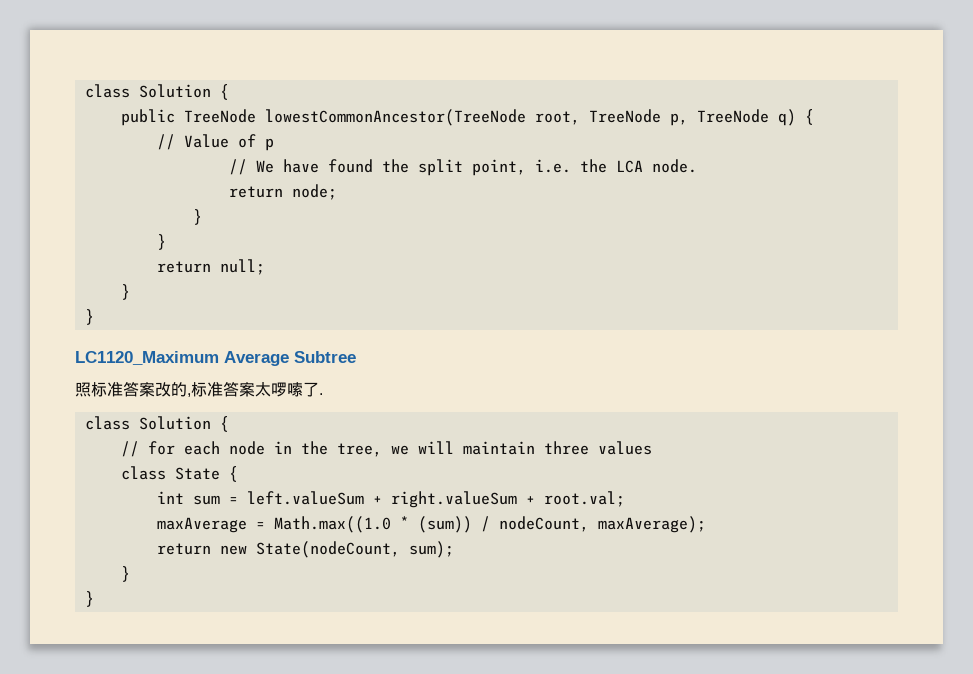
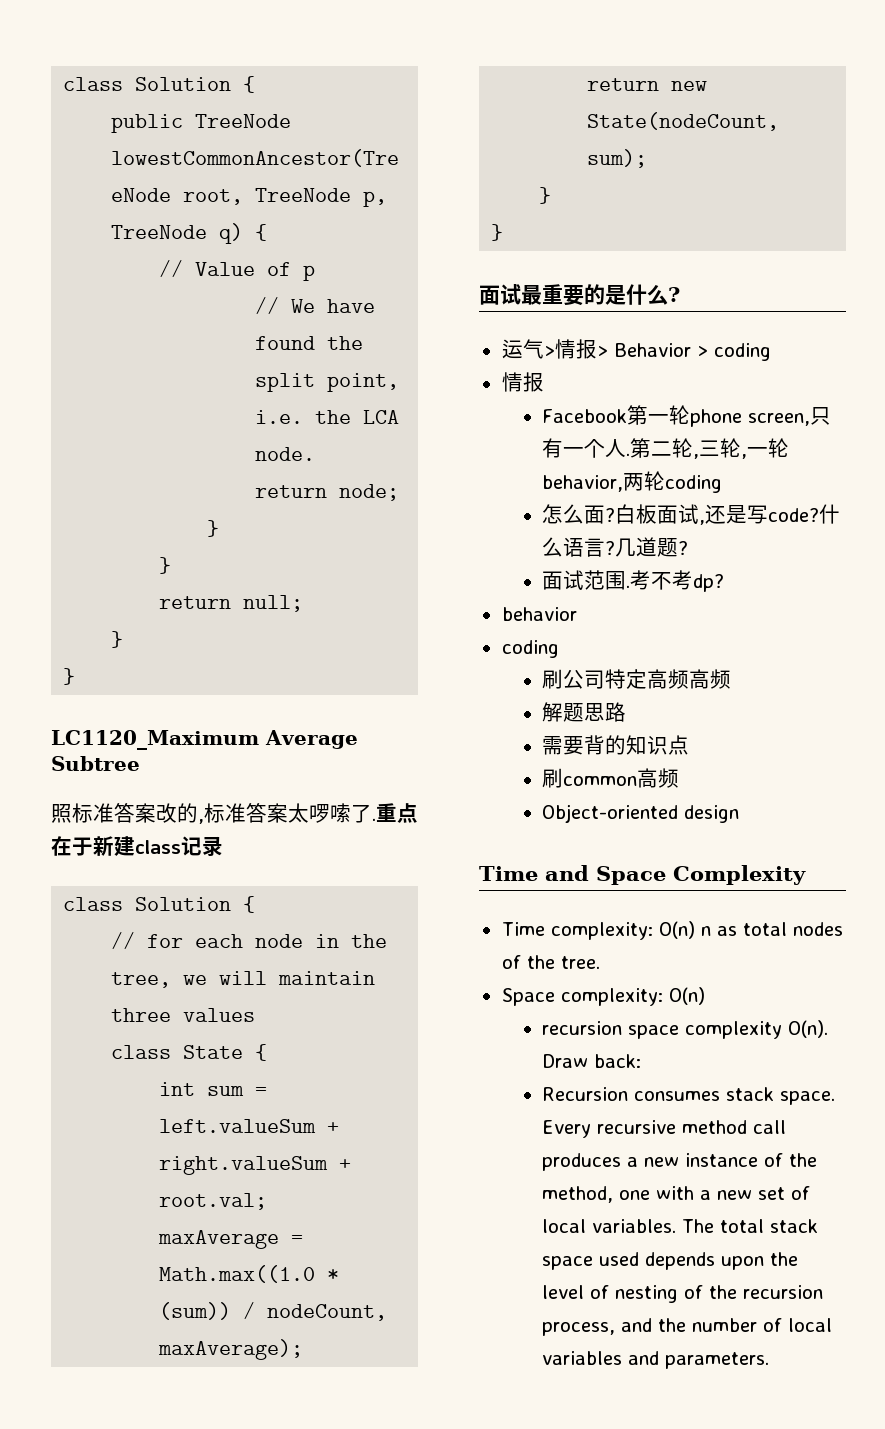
(323, 394) none -> [376,803,418,823] [51,836,223,857] 重点在于新建class记录
(94, 599) none -> [479,284,680,306] [501,339,771,361] [501,372,544,392] [542,405,832,427] [542,438,790,459] [542,471,723,493] [542,504,841,525] [542,537,689,557] [542,570,725,592] [501,607,577,621] [501,640,559,658] [542,669,732,689] [542,702,627,722] [542,735,690,755] [542,768,680,788] [542,804,740,823] [479,865,806,885] [501,921,843,940] [501,955,600,969] [501,987,705,1006] [542,1020,829,1039] [542,1054,642,1068] [542,1087,836,1105] [542,1120,787,1138] [542,1153,818,1171] [542,1186,811,1203] [542,1219,819,1233] [542,1252,799,1270] [542,1285,824,1303] [542,1318,833,1336] [542,1351,770,1369] // 面试最重要的是什么? // 运气>情报> Behavior > coding // 情报 // Facebook第一轮phone screen,只有一个人.第二轮,三轮,一轮behavior,两轮coding // 怎么面?白板面试,还是写code?什么语言?几道题? // 面试范围.考不考dp? // behavior // coding // 刷公司特定高频高频 // 解题思路 // 需要背的知识点 // 刷common高频 // Object-oriented design // Time and Space Complexity // Time complexity: O(n) n as total nodes of the tree. // Space complexity: O(n) // recursion space complexity O(n). Draw back: // Recursion consumes stack space. Every recursive method call produces a new instance of the method, one with a new set of local variables. The total stack space used depends upon the level of nesting of the recursion process, and the number of local variables and parameters.

